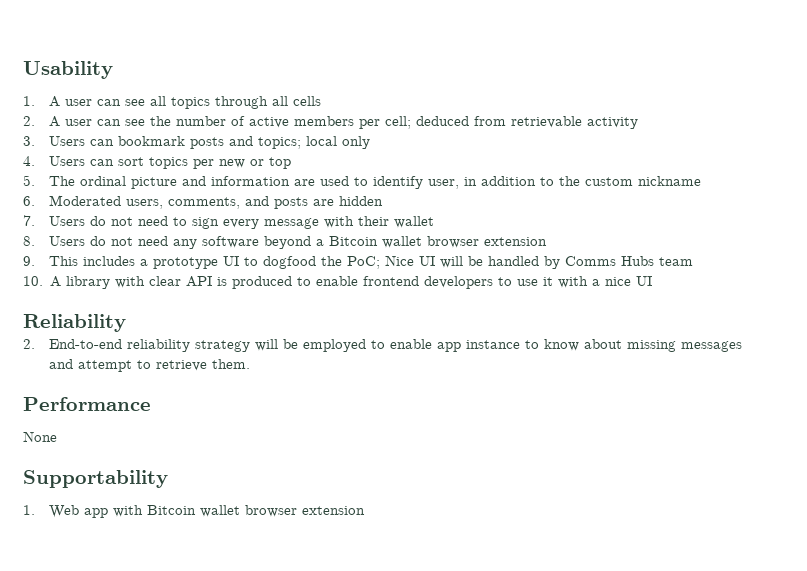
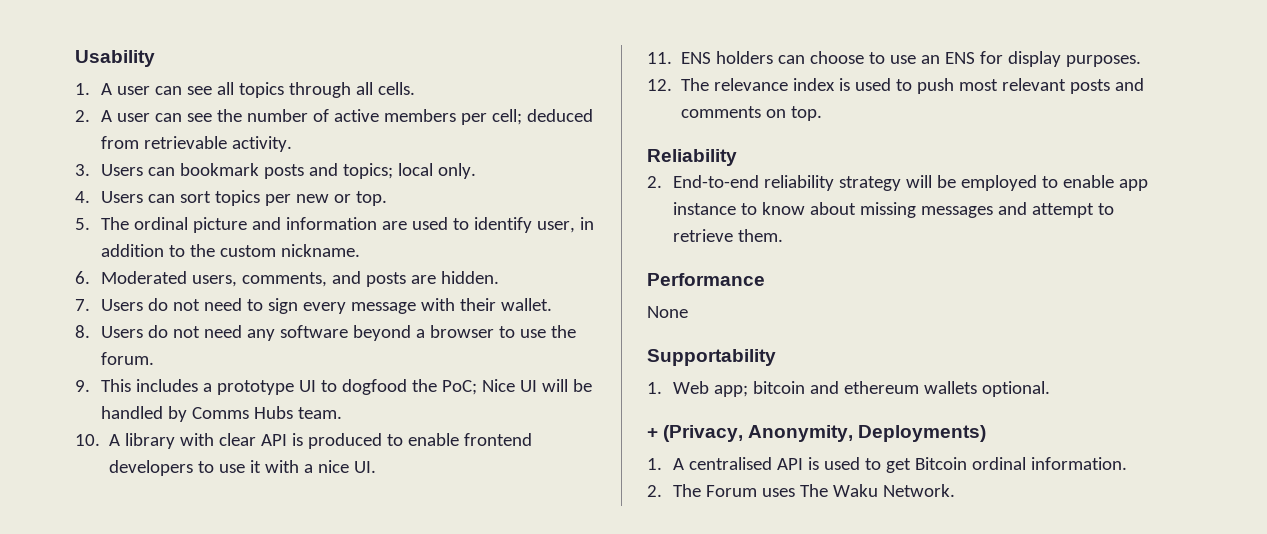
[293,96,322,106] cells -> [377,82,415,95] cells.
[587,117,639,129] activity -> [231,136,292,152] activity.
[342,136,371,149] only -> [437,163,476,179] only.
[269,157,292,169] top -> [355,191,387,206] top.
[638,176,702,186] nickname -> [280,244,360,257] nickname.
[339,196,384,206] hidden -> [440,271,499,284] hidden.
[394,216,435,228] wallet -> [500,298,552,311] wallet.
[329,236,548,248] Bitcoin wallet browser extension -> [429,325,576,338] [100,352,154,365] browser to use the forum.
[659,257,694,266] team -> [297,407,342,419] team.
[636,276,653,286] UI -> [354,461,377,473] [647,51,1142,67] [647,78,1145,94] [681,106,823,121] UI. // 11. ENS holders can choose to use an ENS for display purposes. // 12. The relevance index is used to push most relevant posts and comments on top.
[84,505,366,518] app with Bitcoin wallet browser extension -> [713,381,1050,397] [647,425,987,442] [647,457,1127,473] [647,484,955,497] app; bitcoin and ethereum wallets optional. // + (Privacy, Anonymity, Deployments) // 1. A centralised API is used to get Bitcoin ordinal information. // 2. The Forum uses The Waku Network.

